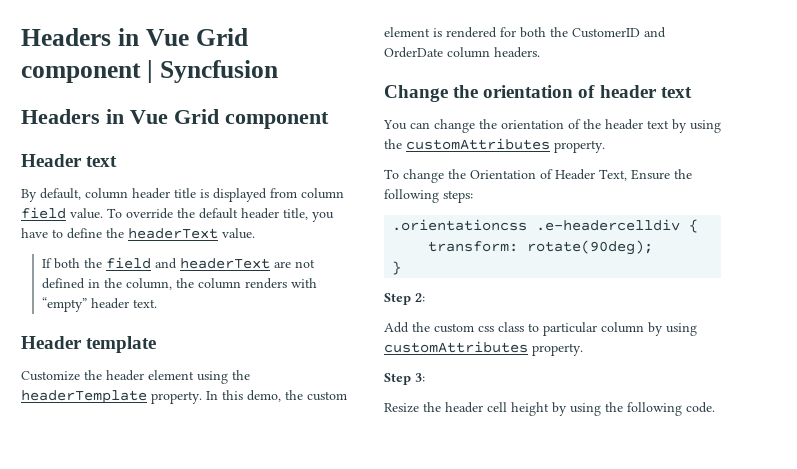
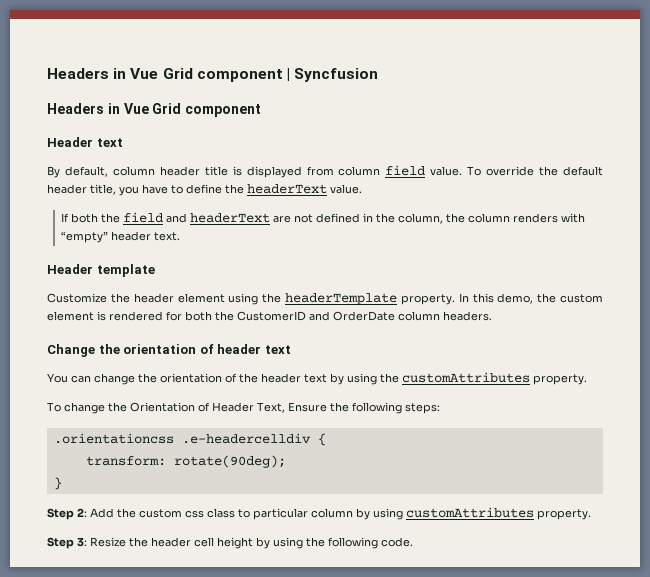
(425, 297) // -> (87, 512) none
(425, 377) // -> (87, 542) none

